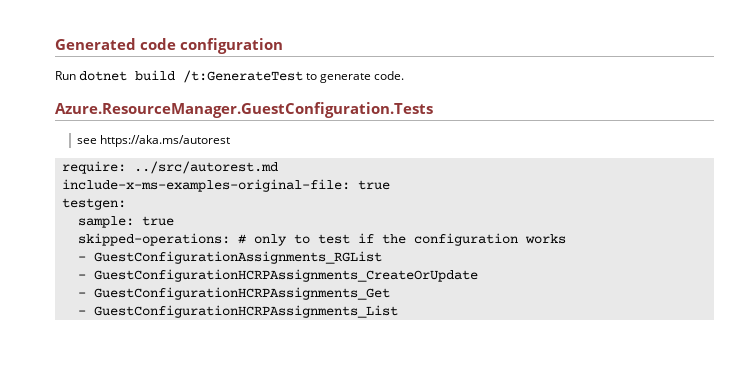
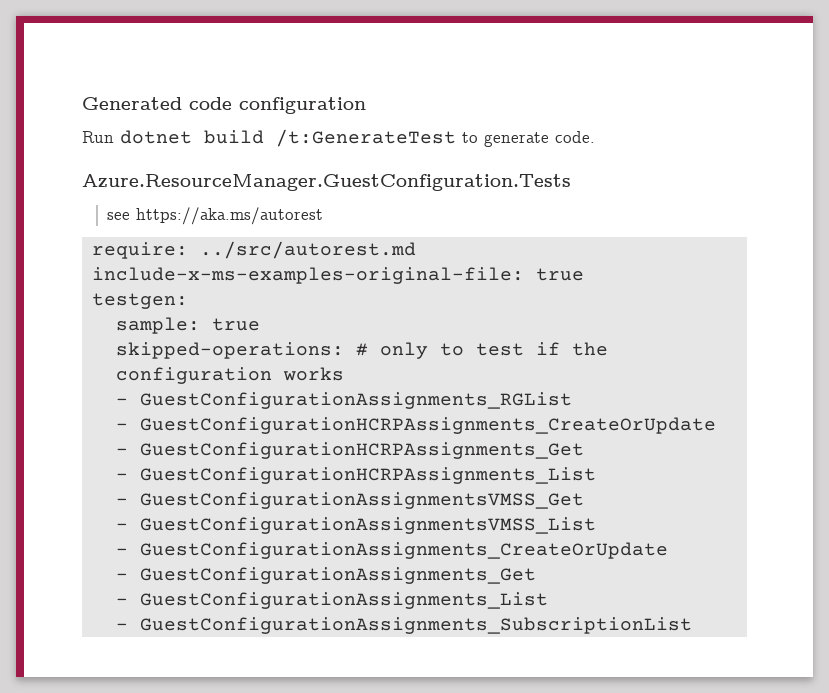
(398, 311) none -> [115,492,584,509] [115,517,596,534] [115,542,668,559] [115,567,536,584] [115,592,548,609] [115,617,692,634] // - GuestConfigurationAssignmentsVMSS_Get // - GuestConfigurationAssignmentsVMSS_List // - GuestConfigurationAssignments_CreateOrUpdate // - GuestConfigurationAssignments_Get // - GuestConfigurationAssignments_List // - GuestConfigurationAssignments_SubscriptionList

